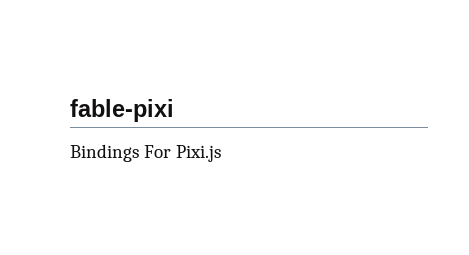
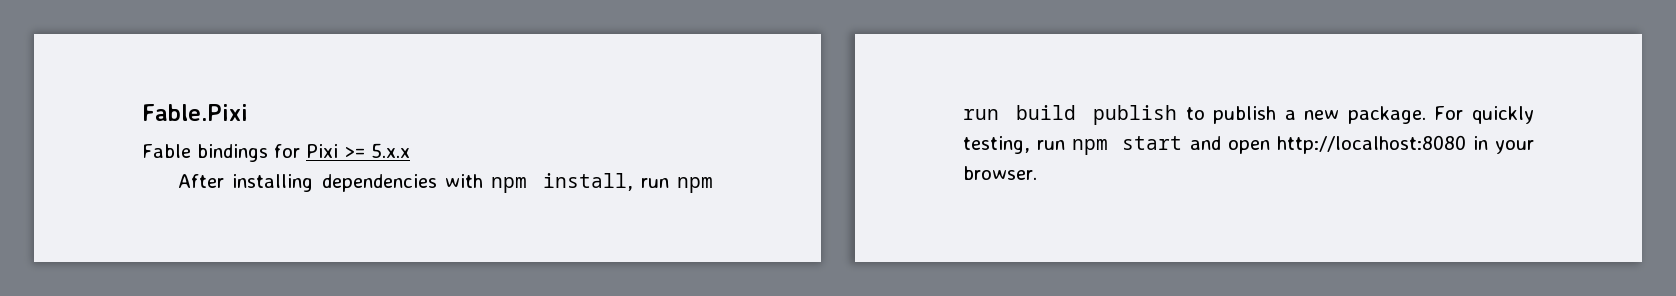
[70,99,174,122] [70,144,222,162] fable-pixi // Bindings For Pixi.js -> [142,104,248,121] [142,143,410,162] [178,173,714,193] [963,105,1534,125] [963,135,1534,155] [963,166,1037,180] Fable.Pixi // Fable bindings for Pixi >= 5.x.x // After installing dependencies with npm install, run npm run build publish to publish a new package. For quickly testing, run npm start and open http://localhost:8080 in your browser.

